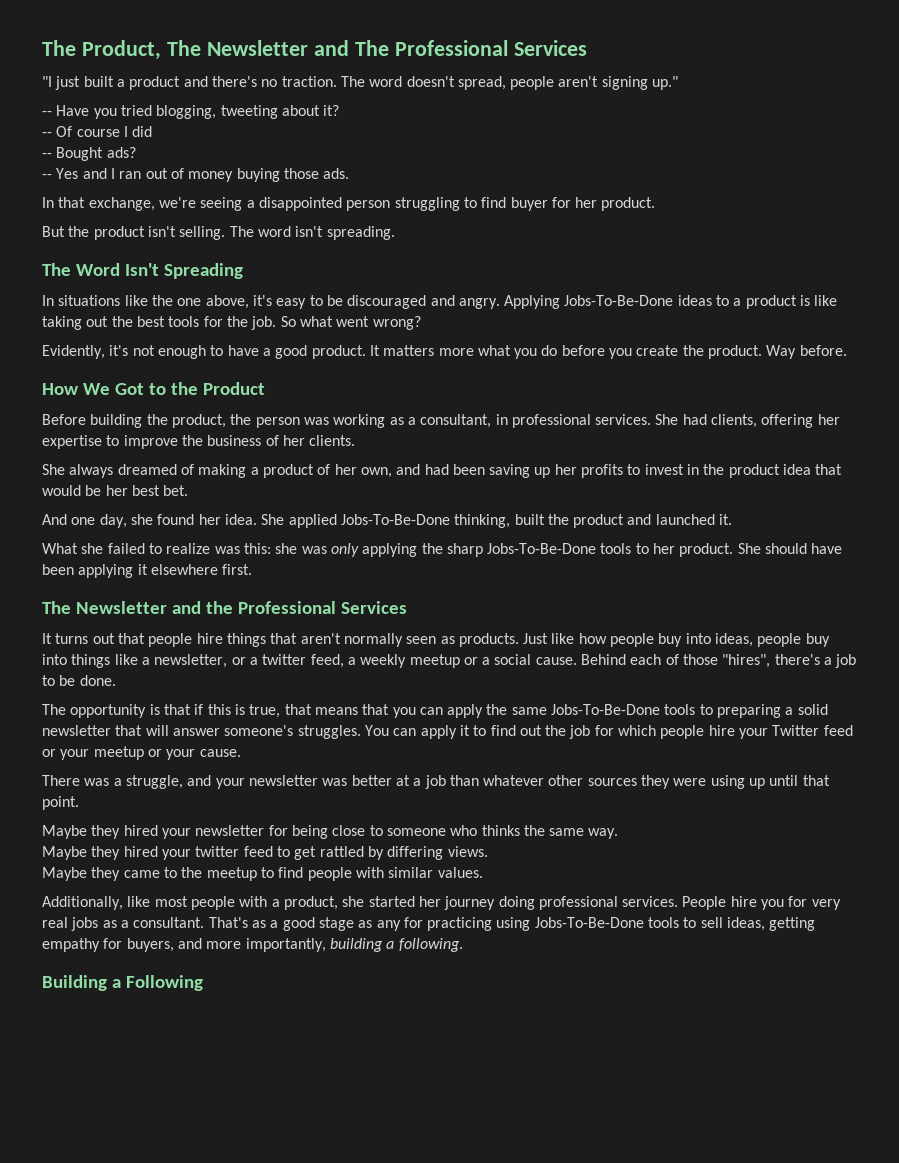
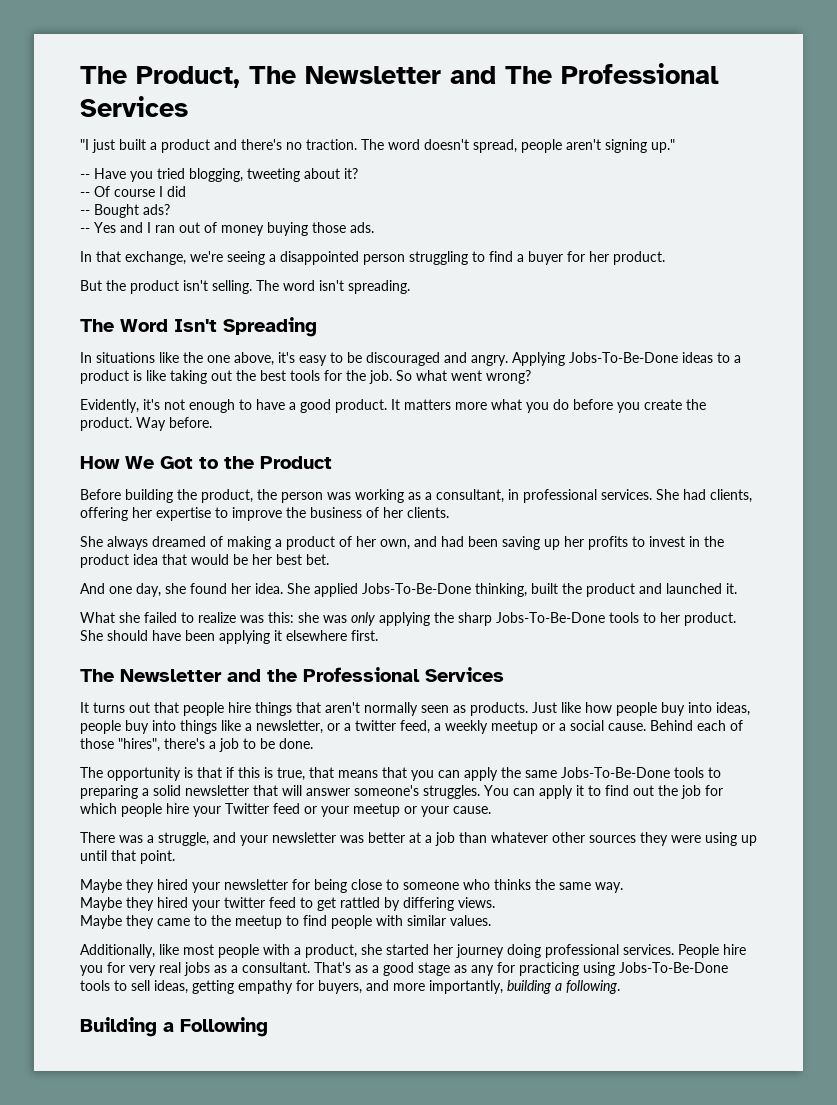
(507, 202) none -> [517,254,524,262] a

